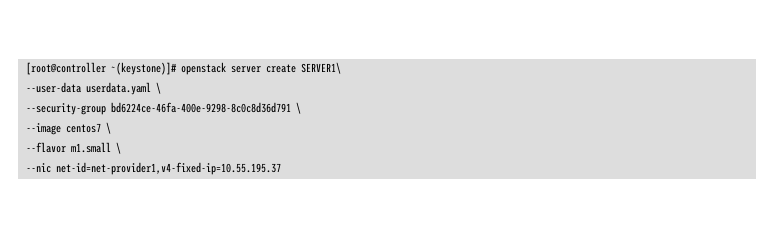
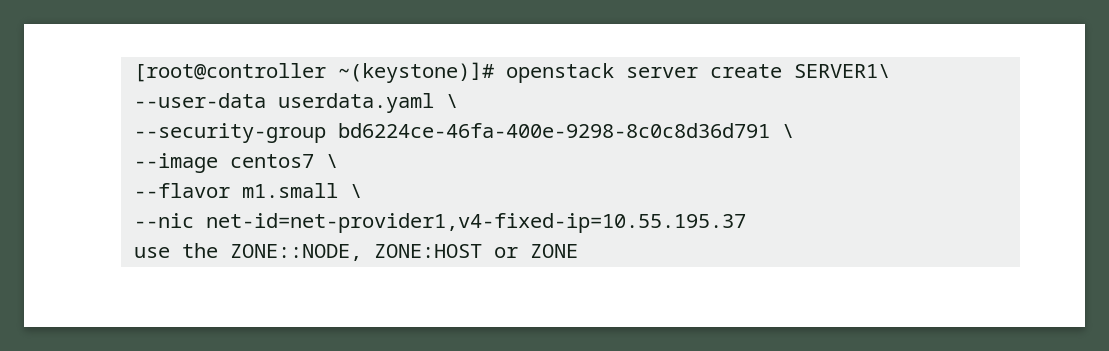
(281, 168) none -> [133,243,578,261] // use the ZONE::NODE, ZONE:HOST or ZONE

